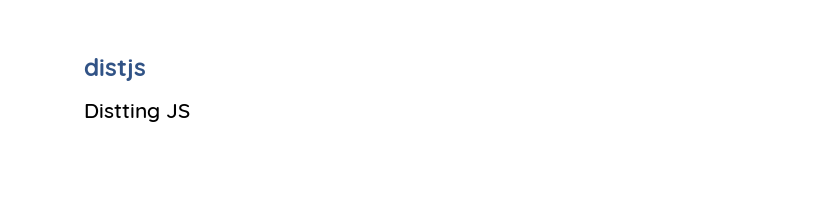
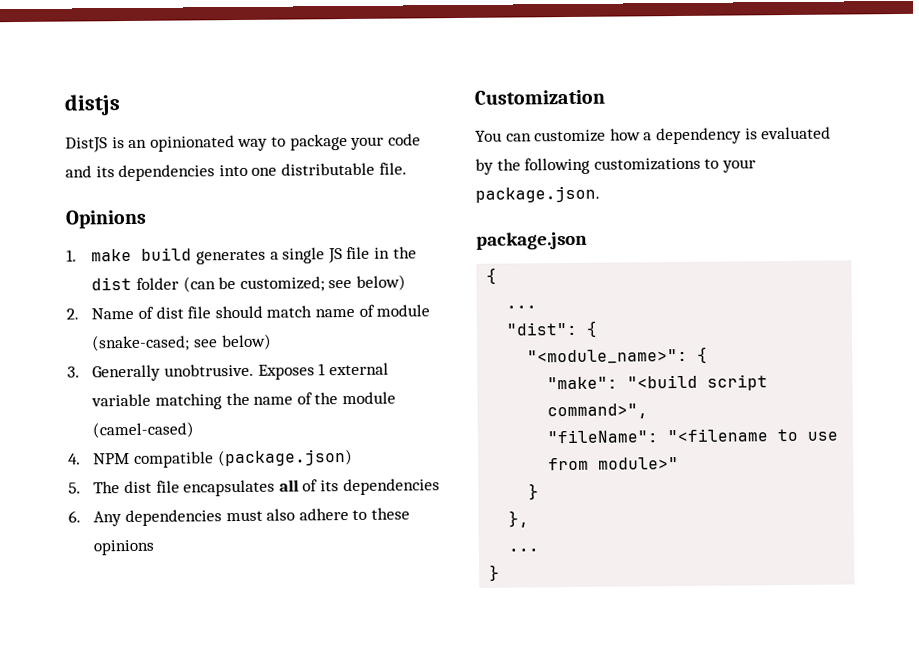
[84,104,190,122] Distting JS -> [65,133,421,153] [65,162,407,182] [65,209,147,229] [66,246,417,265] [91,274,407,293] [66,304,431,320] [92,333,272,352] [67,362,389,382] [91,391,397,410] [92,421,195,439] [68,448,353,468] [68,478,440,497] [68,507,411,527] [93,539,155,556] [474,89,605,105] [475,126,832,145] [475,157,756,175] [475,185,600,203] [476,231,588,250] [486,267,498,285] [506,305,538,309] [506,320,599,338] [527,346,709,365] [547,374,769,391] [547,403,649,420] [547,428,839,444] [548,457,680,471] [528,483,540,501] [508,510,530,528] [508,548,540,552] [489,564,501,582] DistJS is an opinionated way to package your code and its dependencies into one distributable file. // Opinions // 1. make build generates a single JS file in the dist folder (can be customized; see below) // 2. Name of dist file should match name of module (snake-cased; see below) // 3. Generally unobtrusive. Exposes 1 external variable matching the name of the module (camel-cased) // 4. NPM compatible (package.json) // 5. The dist file encapsulates all of its dependencies // 6. Any dependencies must also adhere to these opinions // Customization // You can customize how a dependency is evaluated by the following customizations to your package.json. // package.json // { // ... // "dist": { // "<module_name>": { // "make": "<build script command>", // "fileName": "<filename to use from module>" // } // }, // ... // }

